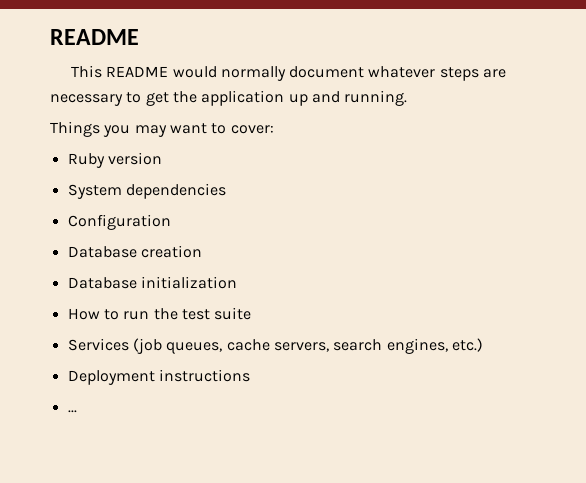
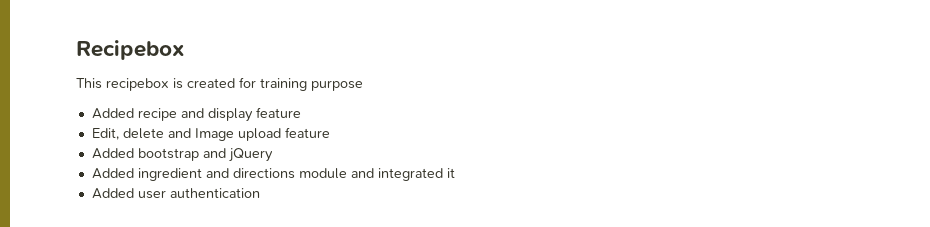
[50,29,139,45] README -> [76,40,184,60] Recipebox
[106,66,507,81] [50,90,408,106] [50,121,274,137] [67,152,162,168] [67,183,226,199] [67,214,171,230] [67,245,202,258] [67,276,237,289] [67,307,252,320] [67,338,483,354] [67,369,250,385] [67,410,77,413] README would normally document whatever steps are necessary to get the application up and running. // Things you may want to cover: // Ruby version // System dependencies // Configuration // Database creation // Database initialization // How to run the test suite // Services (job queues, cache servers, search engines, etc.) // Deployment instructions // ... -> [106,77,363,91] [91,107,301,122] [91,127,330,141] [91,148,273,162] [91,168,455,181] [91,188,260,199] recipebox is created for training purpose // Added recipe and display feature // Edit, delete and Image upload feature // Added bootstrap and jQuery // Added ingredient and directions module and integrated it // Added user authentication

